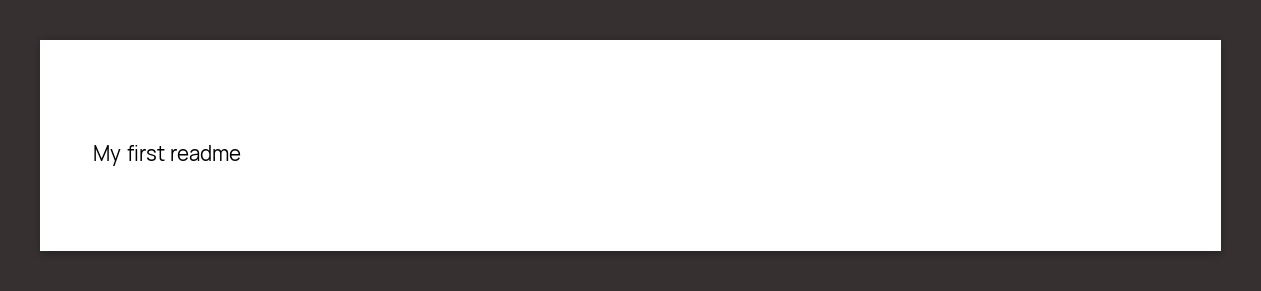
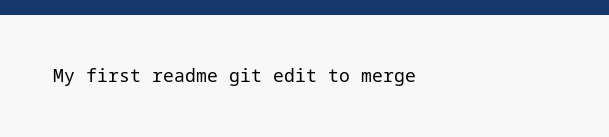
(242, 153) none -> [229,68,416,86] git edit to merge

